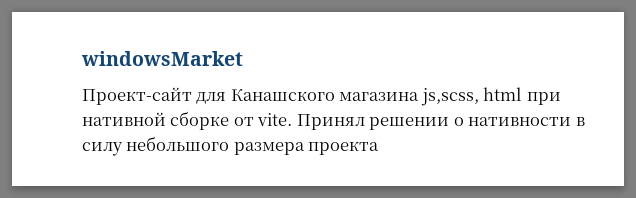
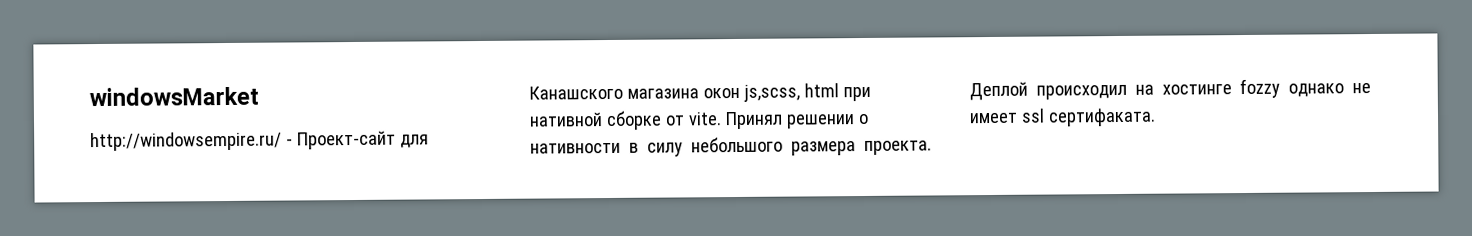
(243, 58) none -> [90,131,293,152] http://windowsempire.ru/ -
(420, 96) none -> [702,87,740,99] окон
[308,141,380,155] проекта -> [864,140,932,155] [969,78,1371,101] [969,107,1156,127] проекта. Деплой происходил на хостинге fozzy однако не имеет ssl сертифаката.

